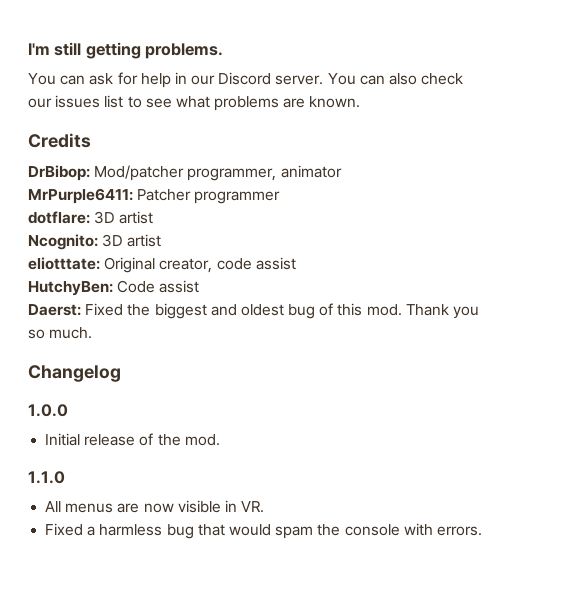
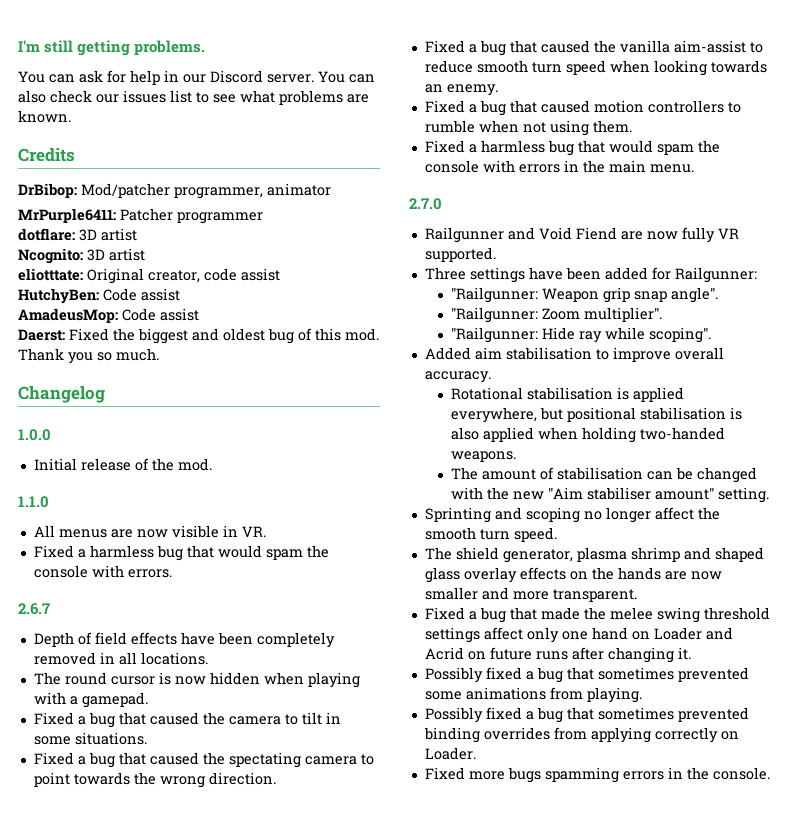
(200, 286) none -> [18,308,199,323] // AmadeusMop: Code assist
(482, 531) none -> [18,603,50,615] [33,632,335,648] [33,652,208,665] [33,672,360,688] [33,692,148,708] [33,712,341,728] [33,732,147,745] [33,752,374,768] [33,772,276,788] [424,40,763,56] [424,60,767,76] [424,84,498,96] [424,100,741,116] [424,120,632,136] [424,140,720,156] [424,160,694,173] [409,198,442,210] [424,227,739,243] [424,247,496,262] [424,267,757,283] [450,287,718,303] [450,307,662,323] [450,327,711,343] [424,347,724,362] [424,371,491,383] [450,387,684,402] [450,407,742,423] [450,427,725,443] [450,451,516,462] [450,467,757,483] [450,487,769,503] [424,507,720,523] [424,527,557,542] [424,547,764,563] [424,567,722,583] [424,587,637,602] [424,607,770,623] [424,627,733,643] [424,647,691,663] [424,667,749,683] [424,687,642,703] [424,707,749,723] [423,727,739,743] [424,747,476,760] [424,767,770,783] // 2.6.7 // Depth of field effects have been completely removed in all locations. // The round cursor is now hidden when playing with a gamepad. // Fixed a bug that caused the camera to tilt in some situations. // Fixed a bug that caused the spectating camera to point towards the wrong direction. // Fixed a bug that caused the vanilla aim-assist to reduce smooth turn speed when looking towards an enemy. // Fixed a bug that caused motion controllers to rumble when not using them. // Fixed a harmless bug that would spam the console with errors in the main menu. // 2.7.0 // Railgunner and Void Fiend are now fully VR supported. // Three settings have been added for Railgunner: // "Railgunner: Weapon grip snap angle". // "Railgunner: Zoom multiplier". // "Railgunner: Hide ray while scoping". // Added aim stabilisation to improve overall accuracy. // Rotational stabilisation is applied everywhere, but positional stabilisation is also applied when holding two-handed weapons. // The amount of stabilisation can be changed with the new "Aim stabiliser amount" setting. // Sprinting and scoping no longer affect the smooth turn speed. // The shield generator, plasma shrimp and shaped glass overlay effects on the hands are now smaller and more transparent. // Fixed a bug that made the melee swing threshold settings affect only one hand on Loader and Acrid on future runs after changing it. // Possibly fixed a bug that sometimes prevented some animations from playing. // Possibly fixed a bug that sometimes prevented binding overrides from applying correctly on Loader. // Fixed more bugs spamming errors in the console.

